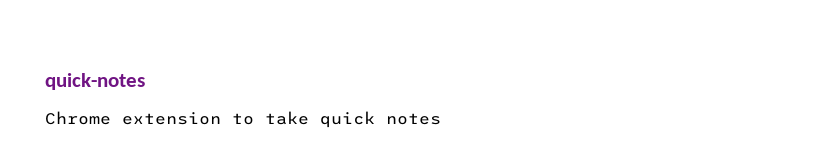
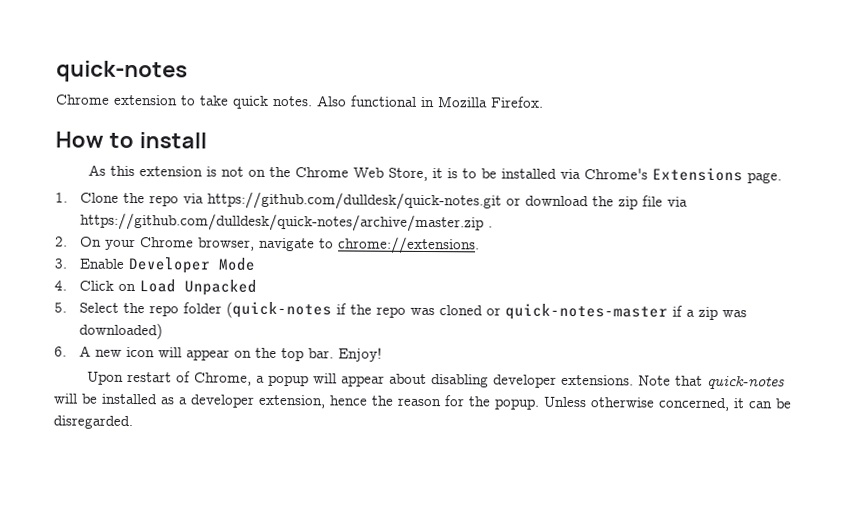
[386,113,441,125] notes -> [273,95,544,108] [55,131,207,149] [87,164,782,184] [55,191,688,211] [79,212,493,233] [55,236,480,255] [54,256,255,274] [54,279,257,296] [54,301,747,321] [78,322,163,340] [54,345,382,362] [86,371,785,390] [53,393,792,412] [53,415,133,430] notes. Also functional in Mozilla Firefox. // How to install // As this extension is not on the Chrome Web Store, it is to be installed via Chrome's Extensions page. // 1. Clone the repo via https://github.com/dulldesk/quick-notes.git or download the zip file via https://github.com/dulldesk/quick-notes/archive/master.zip . // 2. On your Chrome browser, navigate to chrome://extensions. // 3. Enable Developer Mode // 4. Click on Load Unpacked // 5. Select the repo folder (quick-notes if the repo was cloned or quick-notes-master if a zip was downloaded) // 6. A new icon will appear on the top bar. Enjoy! // Upon restart of Chrome, a popup will appear about disabling developer extensions. Note that quick-notes will be installed as a developer extension, hence the reason for the popup. Unless otherwise concerned, it can be disregarded.

